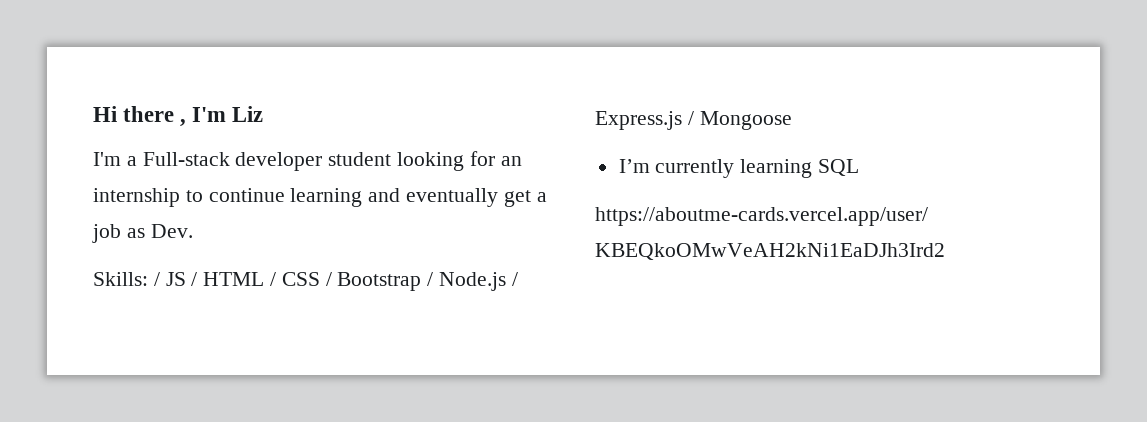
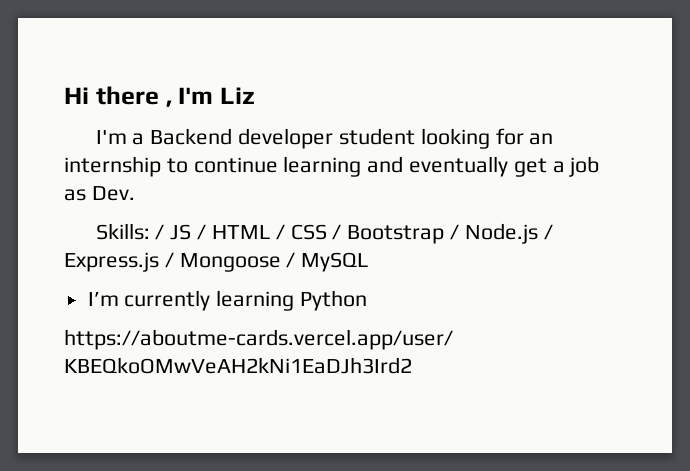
[142,152,230,166] Full-stack -> [150,128,233,145] Backend
(792, 120) none -> [286,252,369,272] / MySQL
[818,159,860,176] SQL -> [300,290,368,311] Python

